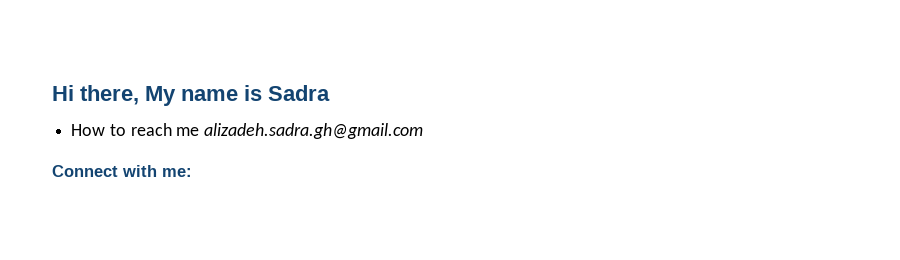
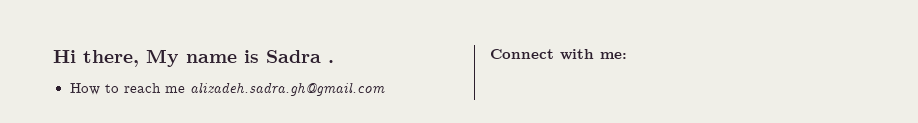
(330, 93) none -> [328,60,334,63] .

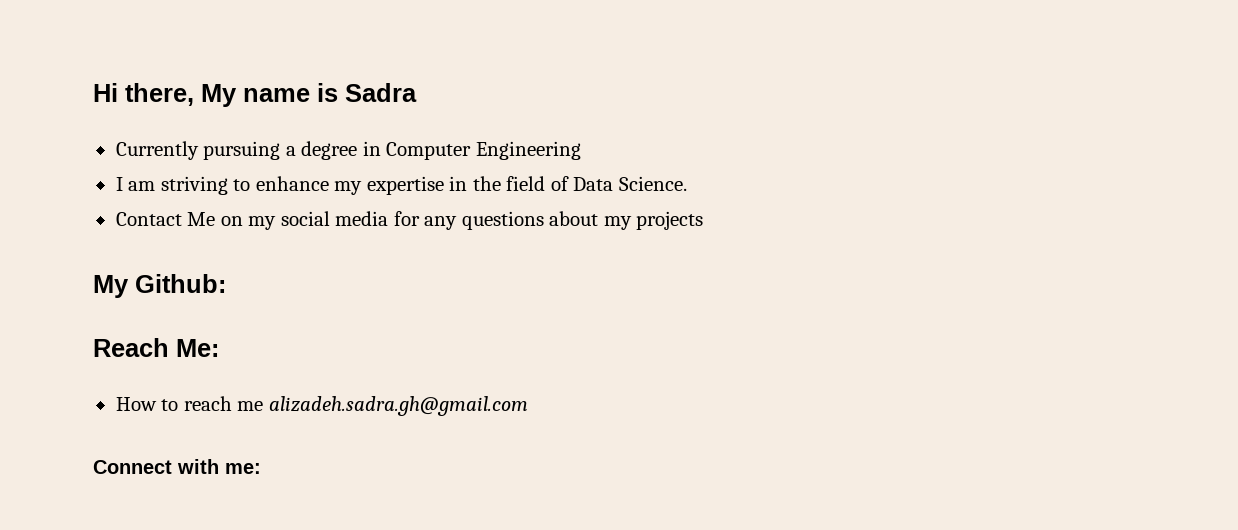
[328,60,334,63] . -> [115,141,581,160] [115,176,687,195] [115,211,704,230] [93,274,226,298] [93,338,219,357] // Currently pursuing a degree in Computer Engineering // I am striving to enhance my expertise in the field of Data Science. // Contact Me on my social media for any questions about my projects // My Github: // Reach Me:

